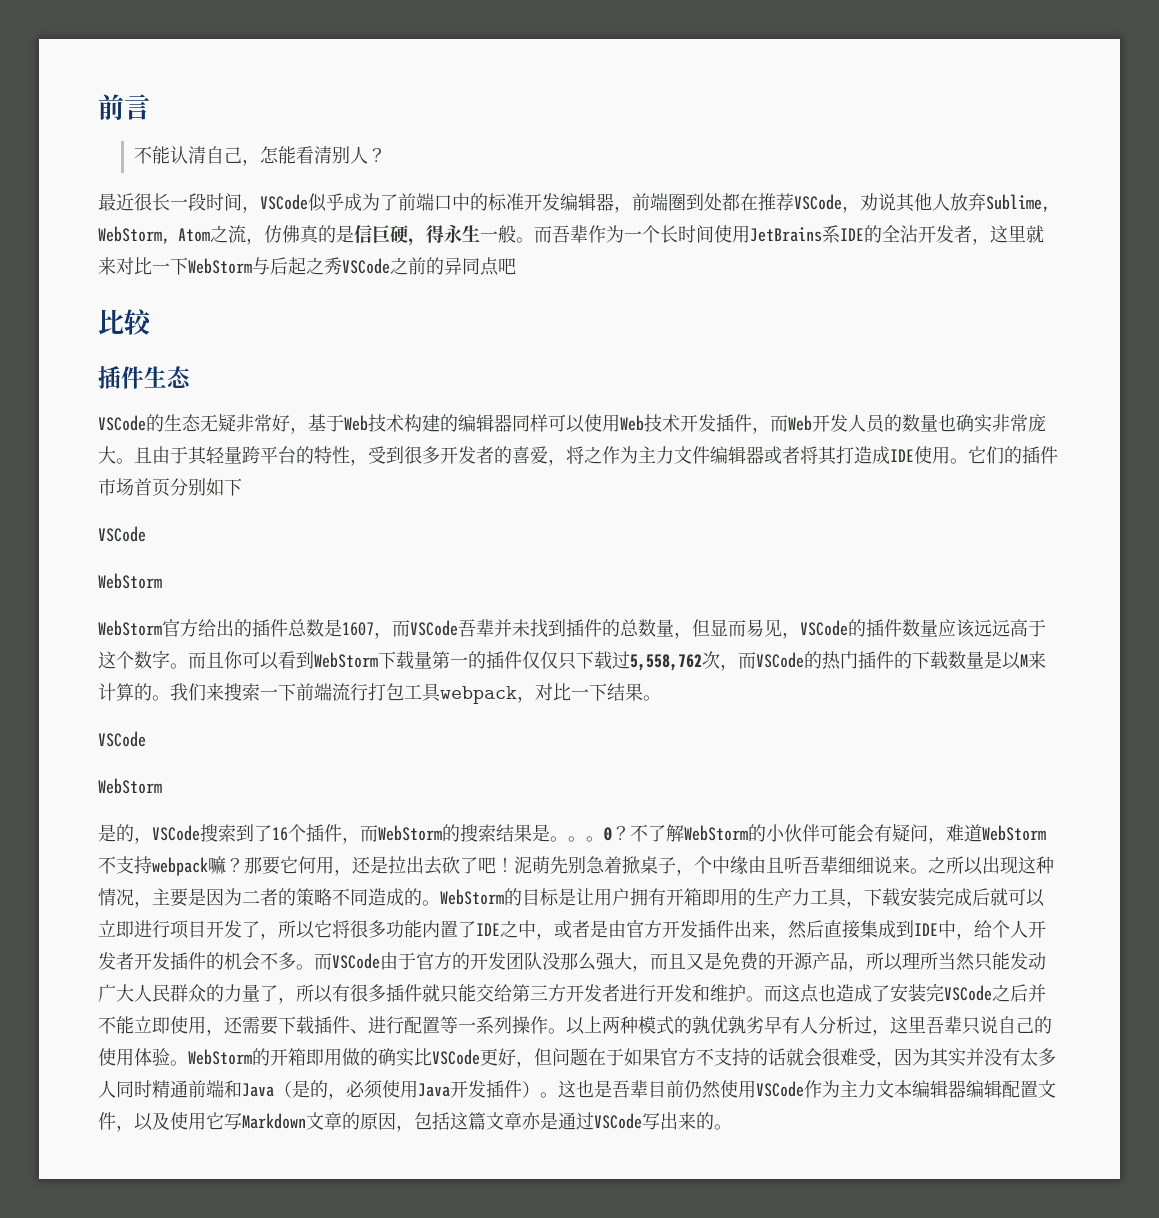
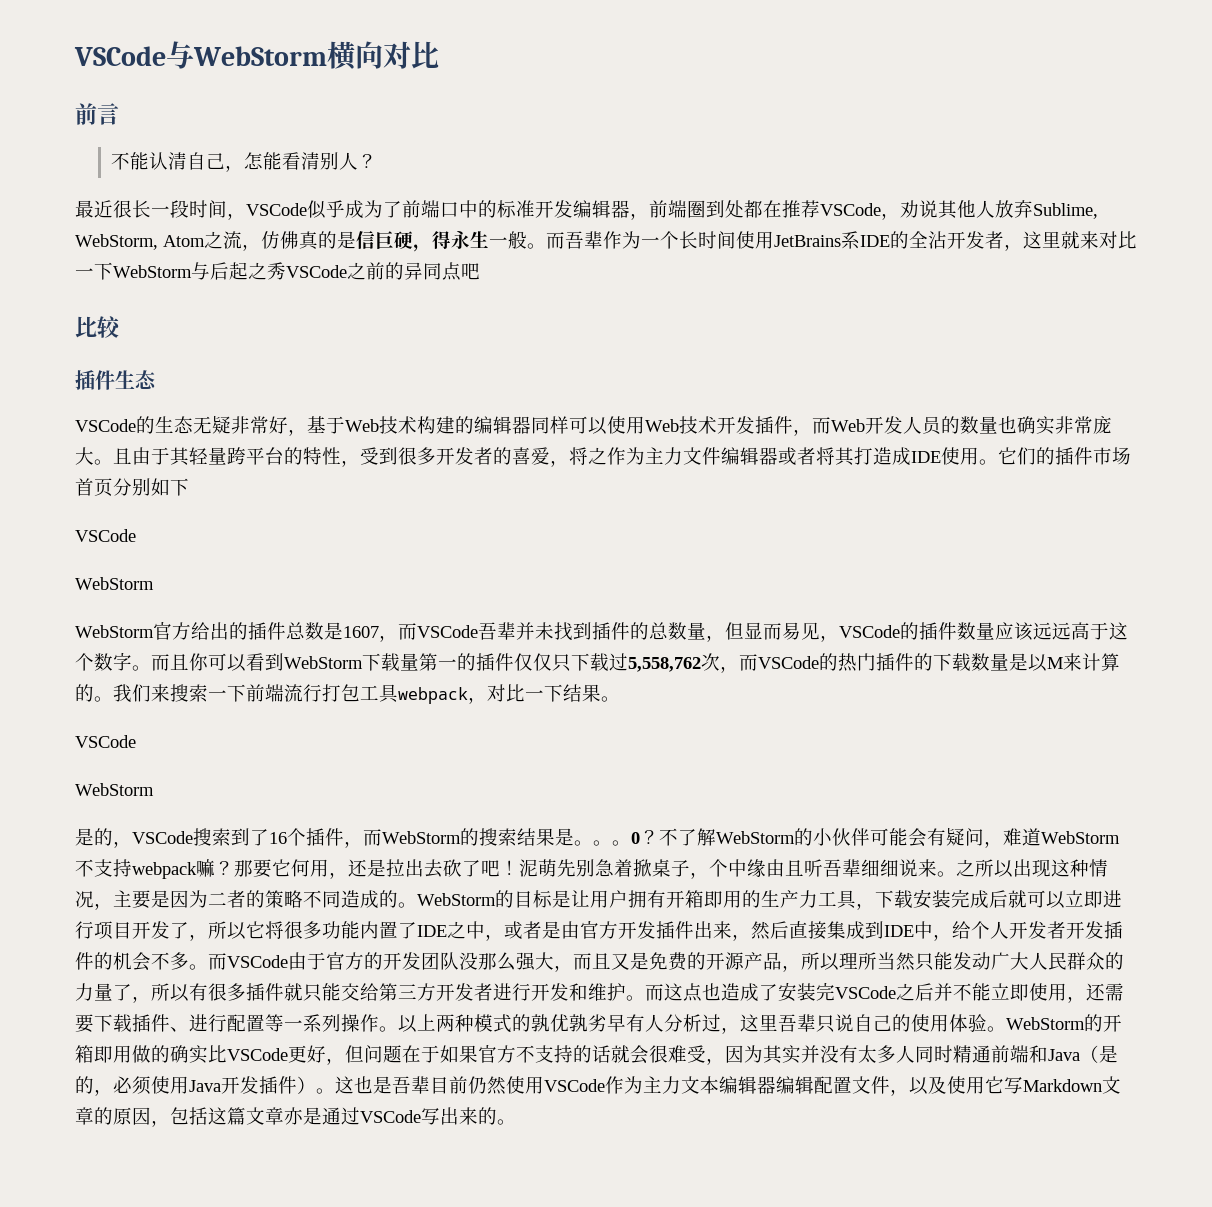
(98, 107) none -> [74,41,439,70] VSCode与WebStorm横向对比 //

